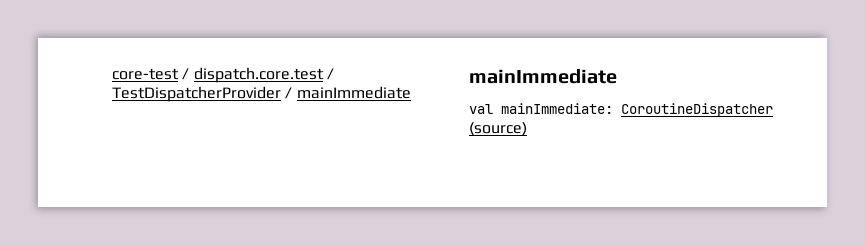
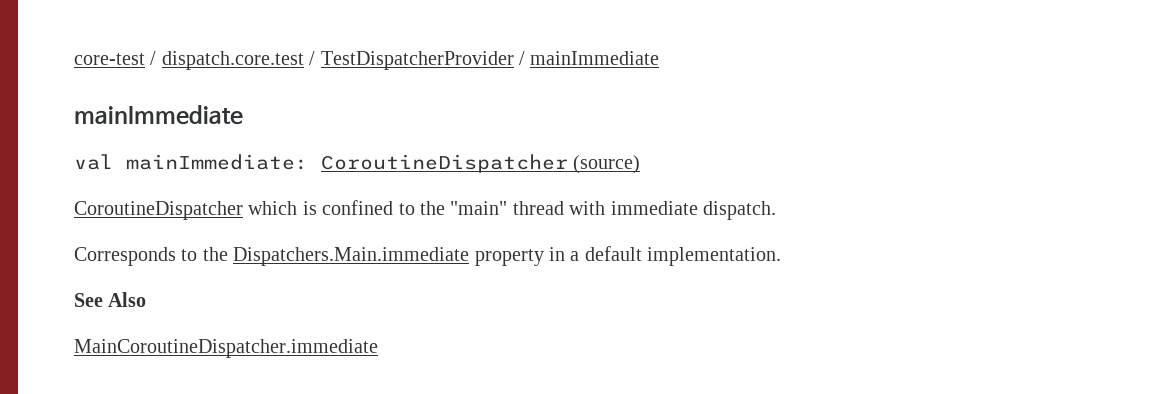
(527, 129) none -> [74,200,776,220] [74,246,782,266] [74,292,147,307] [74,339,378,358] // CoroutineDispatcher which is confined to the "main" thread with immediate dispatch. // Corresponds to the Dispatchers.Main.immediate property in a default implementation. // See Also // MainCoroutineDispatcher.immediate

